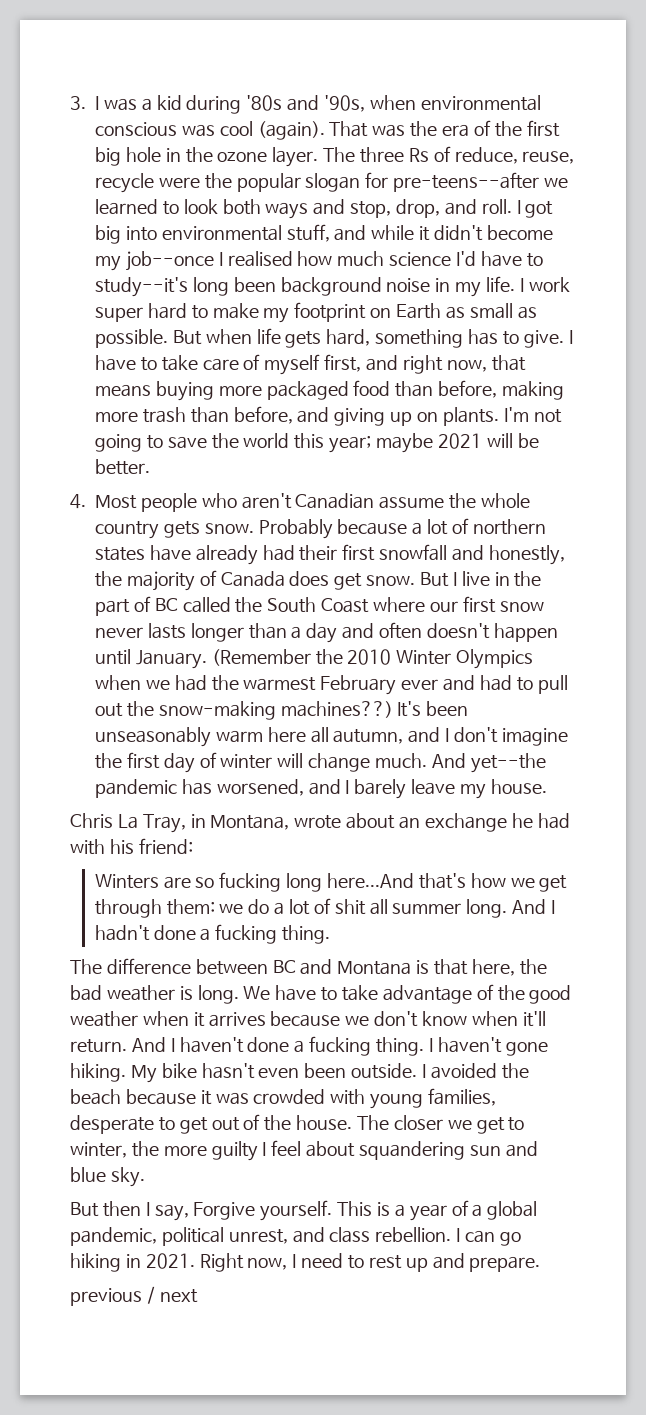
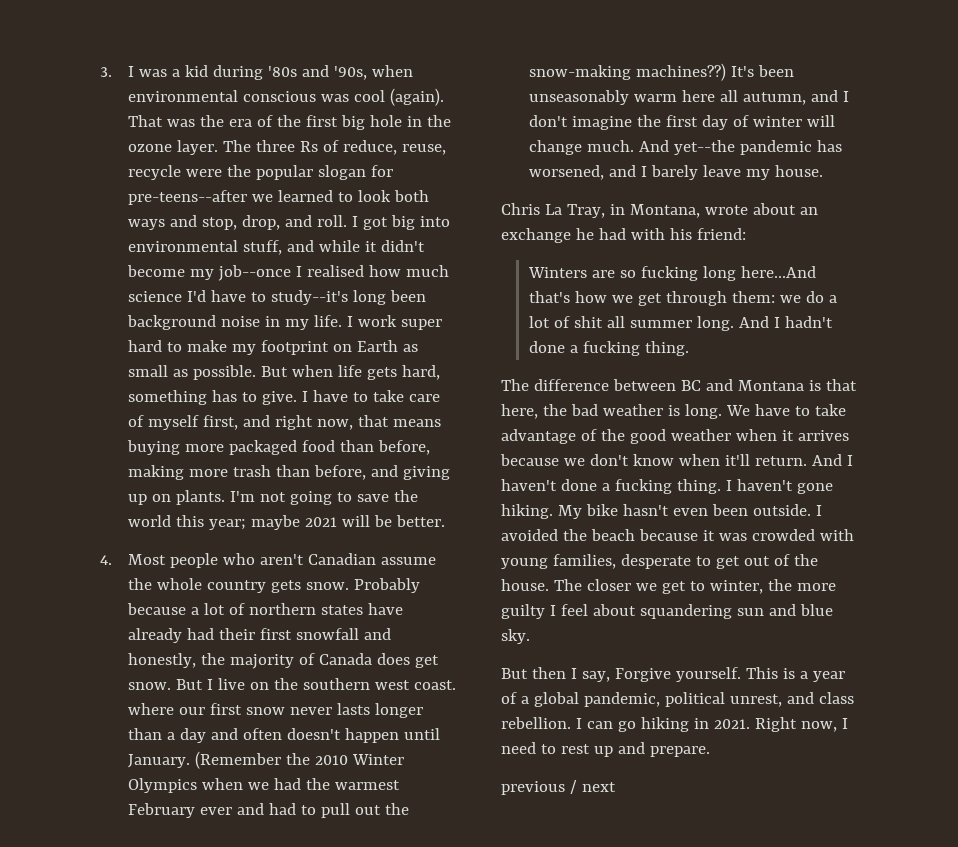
[494,571,542,587] [95,596,370,616] in the part of BC called the South Coast -> [250,678,457,690] on the southern west coast.

